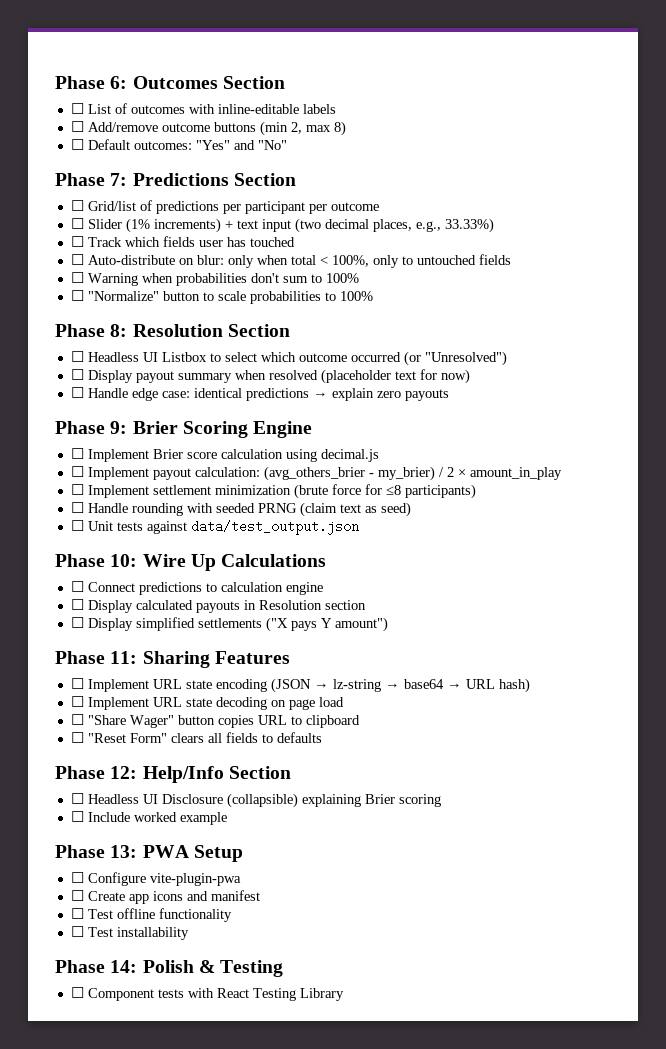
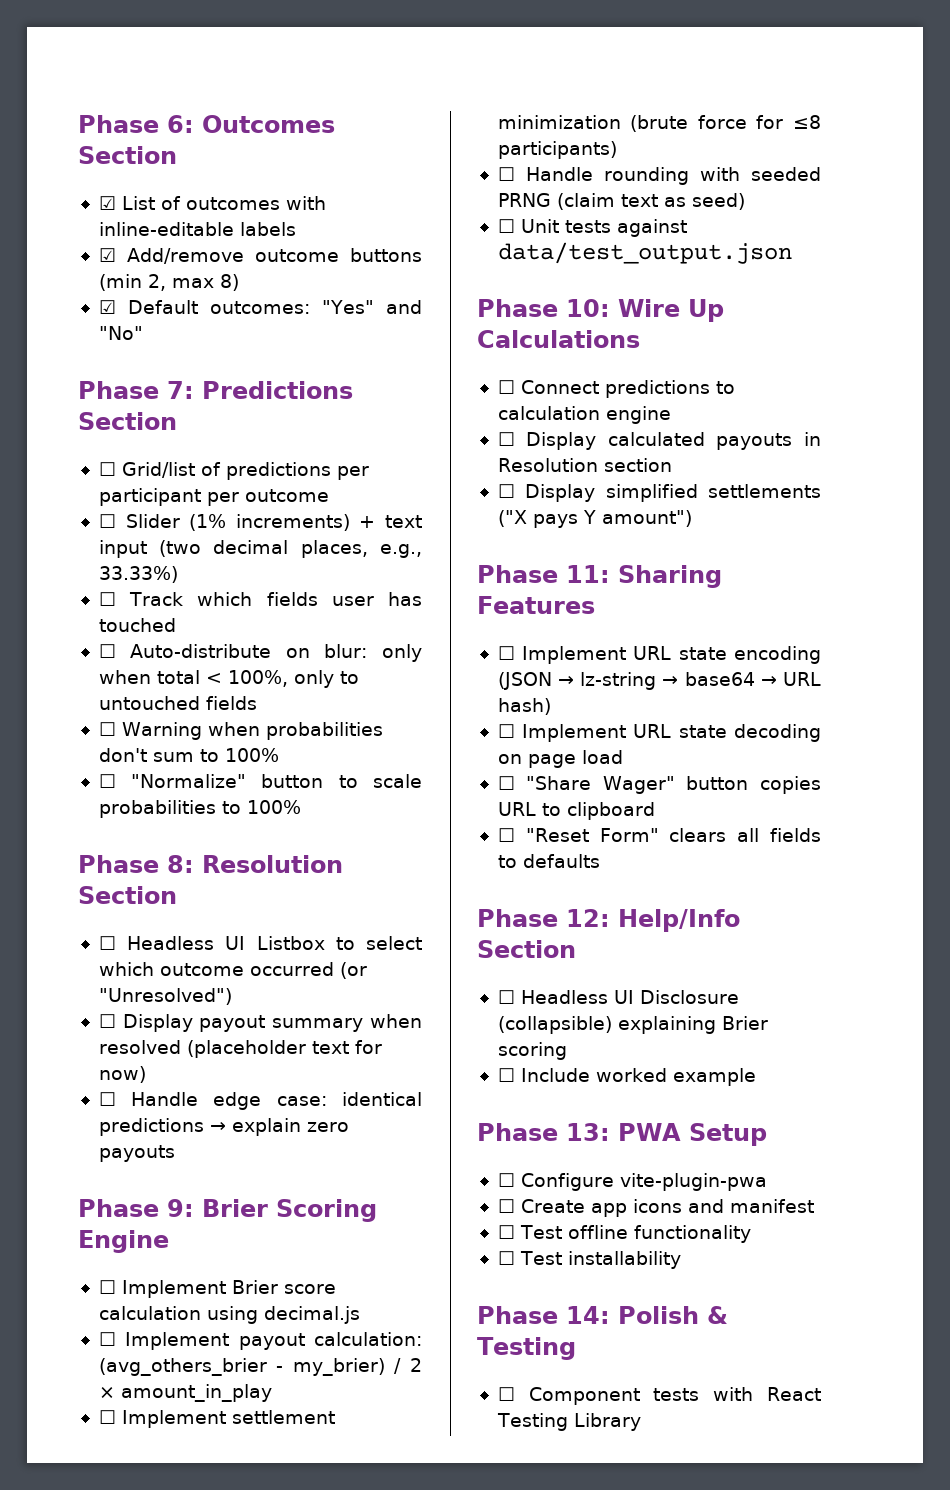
[70,103,84,114] ☐ -> [98,196,116,210] ☑
[70,121,84,132] ☐ -> [98,248,116,262] ☑
[70,139,84,150] ☐ -> [98,300,116,314] ☑

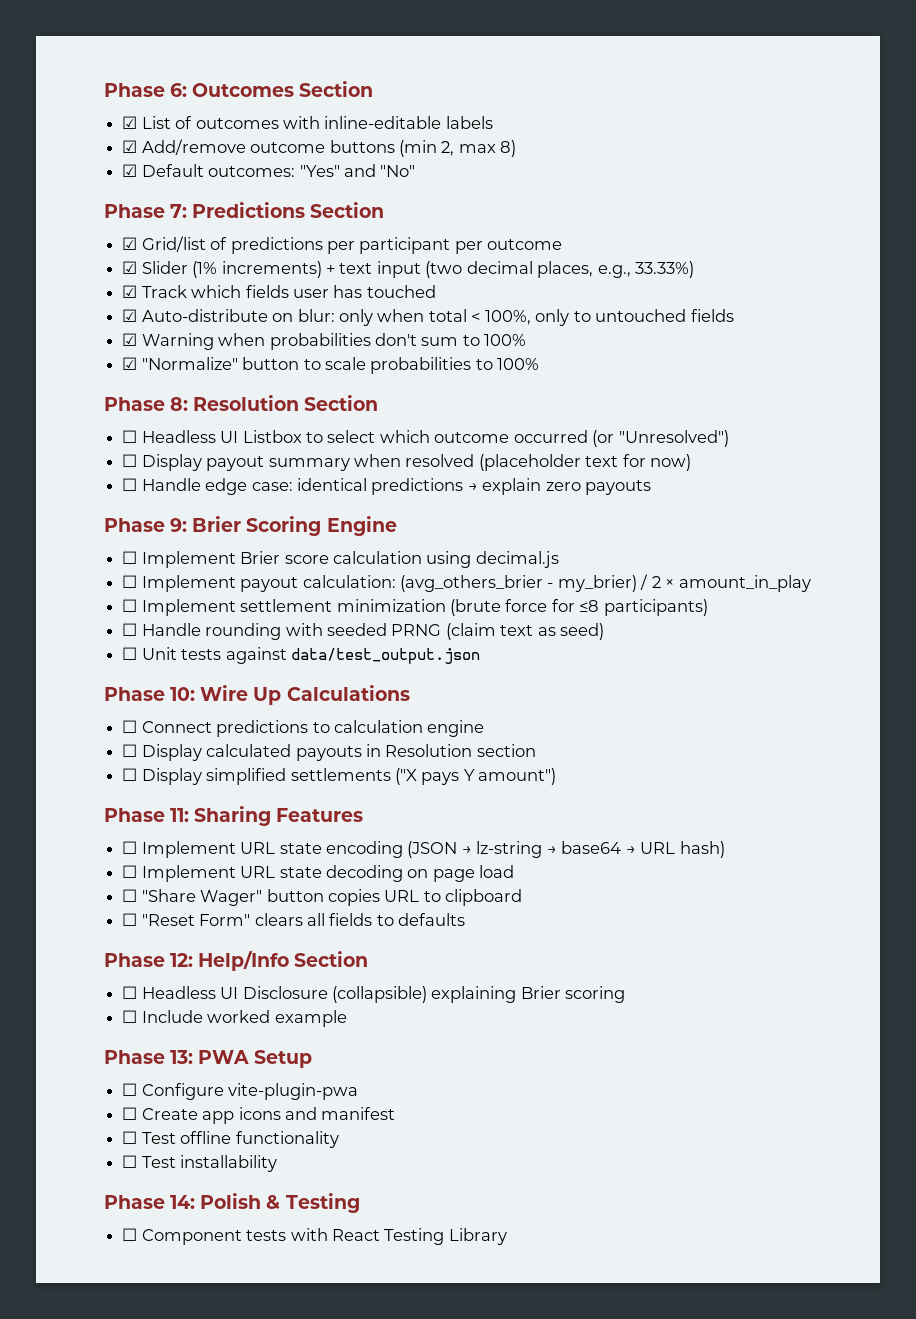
[98,462,116,476] ☐ -> [122,237,138,250] ☑
[98,514,116,528] ☐ -> [122,261,138,274] ☑
[98,592,116,606] ☐ -> [122,285,138,298] ☑
[98,644,116,658] ☐ -> [122,309,138,322] ☑
[98,722,116,736] ☐ -> [122,333,138,346] ☑
[98,774,116,788] ☐ -> [122,357,138,370] ☑

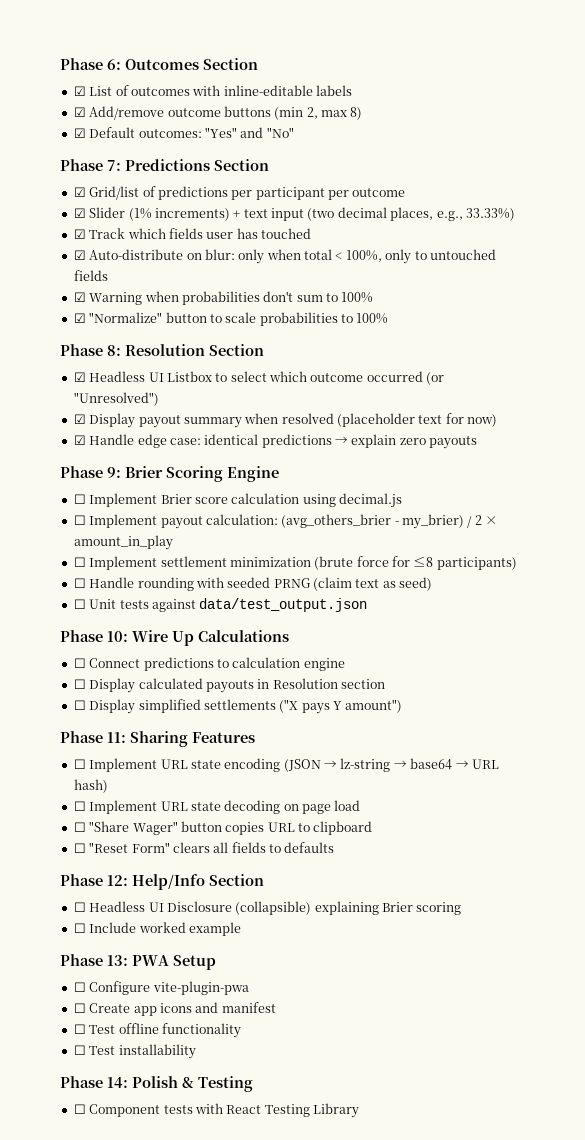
[122,430,138,443] ☐ -> [73,372,86,382] ☑
[122,454,138,467] ☐ -> [73,414,86,424] ☑
[122,478,138,491] ☐ -> [73,435,86,445] ☑

